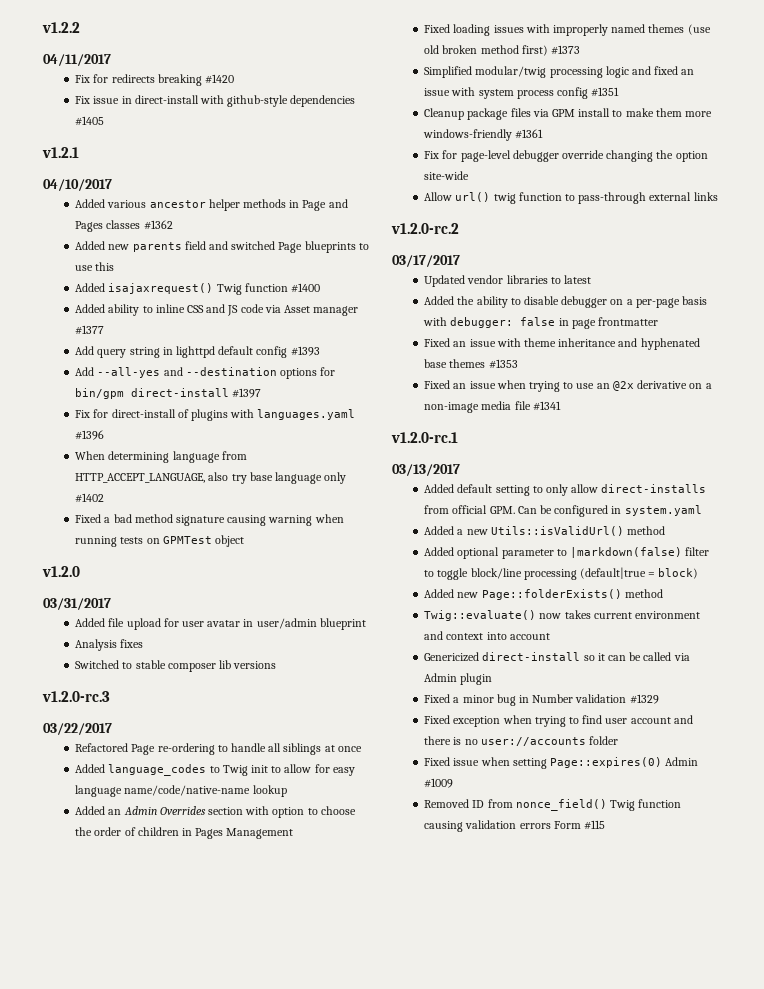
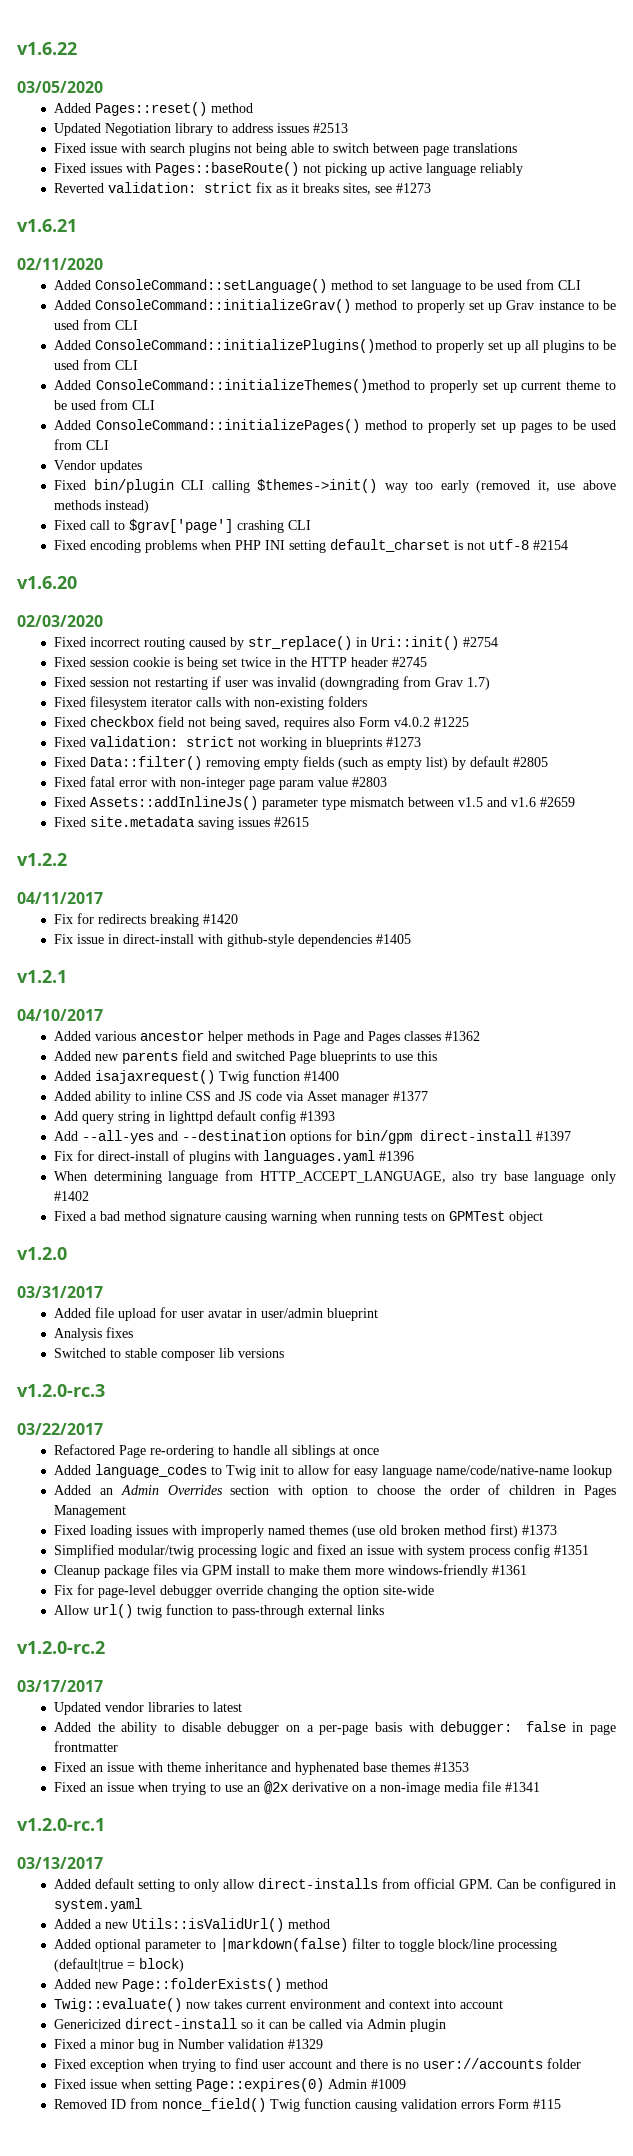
(42, 27) none -> [17,42,77,55] [17,81,103,93] [53,102,253,116] [53,123,348,136] [53,143,517,156] [53,162,523,176] [53,182,431,195] [17,219,77,232] [17,258,103,270] [53,279,581,293] [53,299,617,313] [53,319,138,330] [53,339,616,353] [53,359,138,370] [53,379,616,393] [53,399,155,410] [53,419,616,433] [53,439,109,450] [53,460,142,473] [53,479,616,493] [53,500,149,513] [53,519,311,533] [53,539,568,553] [17,576,77,589] [17,615,103,627] [53,636,498,650] [53,657,427,670] [53,676,490,690] [53,696,367,710] [53,716,469,730] [53,736,421,750] [53,756,548,770] [53,776,387,790] [53,796,575,810] [53,816,309,830] v1.6.22 // 03/05/2020 // Added Pages::reset() method // Updated Negotiation library to address issues #2513 // Fixed issue with search plugins not being able to switch between page translations // Fixed issues with Pages::baseRoute() not picking up active language reliably // Reverted validation: strict fix as it breaks sites, see #1273 // v1.6.21 // 02/11/2020 // Added ConsoleCommand::setLanguage() method to set language to be used from CLI // Added ConsoleCommand::initializeGrav() method to properly set up Grav instance to be used from CLI // Added ConsoleCommand::initializePlugins()method to properly set up all plugins to be used from CLI // Added ConsoleCommand::initializeThemes()method to properly set up current theme to be used from CLI // Added ConsoleCommand::initializePages() method to properly set up pages to be used from CLI // Vendor updates // Fixed bin/plugin CLI calling $themes->init() way too early (removed it, use above methods instead) // Fixed call to $grav['page'] crashing CLI // Fixed encoding problems when PHP INI setting default_charset is not utf-8 #2154 // v1.6.20 // 02/03/2020 // Fixed incorrect routing caused by str_replace() in Uri::init() #2754 // Fixed session cookie is being set twice in the HTTP header #2745 // Fixed session not restarting if user was invalid (downgrading from Grav 1.7) // Fixed filesystem iterator calls with non-existing folders // Fixed checkbox field not being saved, requires also Form v4.0.2 #1225 // Fixed validation: strict not working in blueprints #1273 // Fixed Data::filter() removing empty fields (such as empty list) by default #2805 // Fixed fatal error with non-integer page param value #2803 // Fixed Assets::addInlineJs() parameter type mismatch between v1.5 and v1.6 #2659 // Fixed site.metadata saving issues #2615 //

